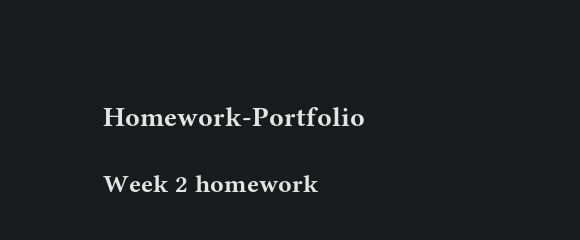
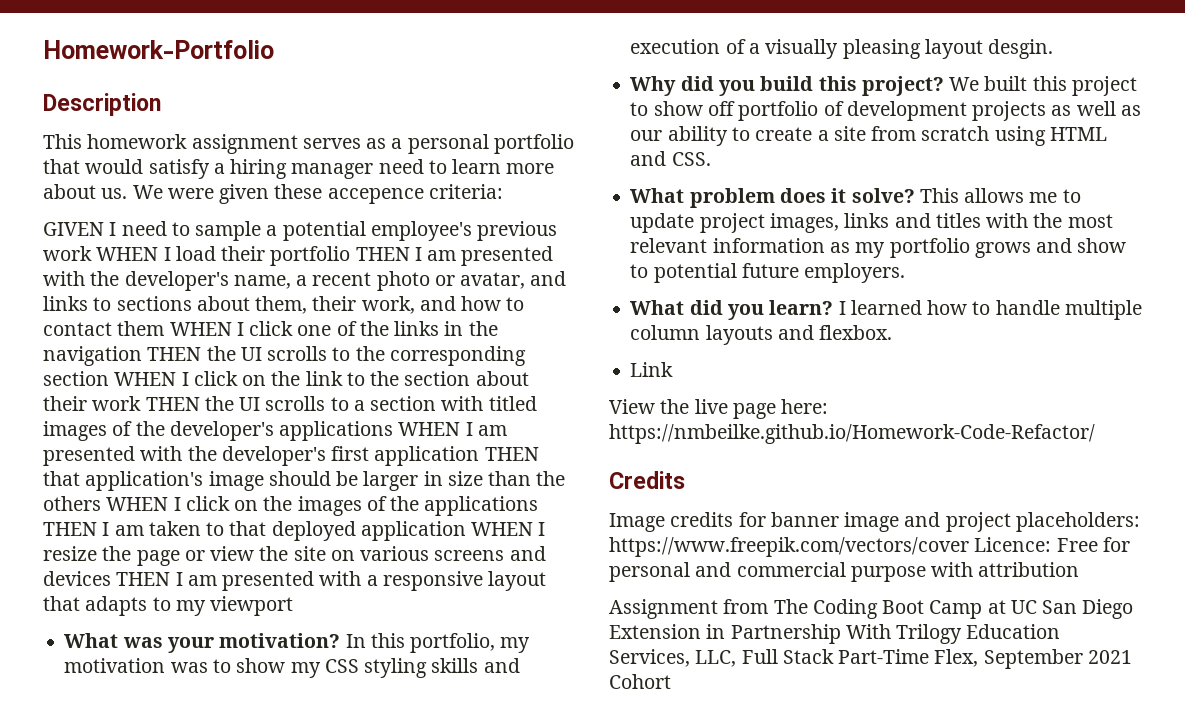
[103,175,319,192] Week 2 homework -> [43,93,161,116] [43,134,574,154] [43,159,555,179] [43,184,503,204] [43,221,558,241] [43,246,554,266] [43,271,567,291] [43,296,525,314] [43,321,498,336] [43,346,526,366] [43,371,529,386] [43,396,537,411] [43,421,507,441] [43,446,539,466] [43,471,566,491] [43,496,539,516] [43,521,546,541] [43,546,546,566] [43,571,547,591] [43,596,294,616] [64,633,531,653] [64,658,520,678] [630,39,1054,59] [630,76,1137,96] [630,101,1141,121] [630,126,1107,146] [630,151,711,166] [630,188,1081,208] [630,213,1113,233] [630,238,1127,258] [630,263,906,283] [630,300,1142,320] [630,325,893,345] [630,362,674,377] [609,399,829,419] [609,424,1095,444] [609,471,685,489] [609,512,1140,532] [609,537,1130,557] [609,562,1080,582] [609,599,1134,619] [609,624,1061,644] [609,649,1132,669] [609,674,671,689] Description // This homework assignment serves as a personal portfolio that would satisfy a hiring manager need to learn more about us. We were given these accepence criteria: // GIVEN I need to sample a potential employee's previous work WHEN I load their portfolio THEN I am presented with the developer's name, a recent photo or avatar, and links to sections about them, their work, and how to contact them WHEN I click one of the links in the navigation THEN the UI scrolls to the corresponding section WHEN I click on the link to the section about their work THEN the UI scrolls to a section with titled images of the developer's applications WHEN I am presented with the developer's first application THEN that application's image should be larger in size than the others WHEN I click on the images of the applications THEN I am taken to that deployed application WHEN I resize the page or view the site on various screens and devices THEN I am presented with a responsive layout that adapts to my viewport // What was your motivation? In this portfolio, my motivation was to show my CSS styling skills and execution of a visually pleasing layout desgin. // Why did you build this project? We built this project to show off portfolio of development projects as well as our ability to create a site from scratch using HTML and CSS. // What problem does it solve? This allows me to update project images, links and titles with the most relevant information as my portfolio grows and show to potential future employers. // What did you learn? I learned how to handle multiple column layouts and flexbox. // Link // View the live page here: https://nmbeilke.github.io/Homework-Code-Refactor/ // Credits // Image credits for banner image and project placeholders: https://www.freepik.com/vectors/cover Licence: Free for personal and commercial purpose with attribution // Assignment from The Coding Boot Camp at UC San Diego Extension in Partnership With Trilogy Education Services, LLC, Full Stack Part-Time Flex, September 2021 Cohort

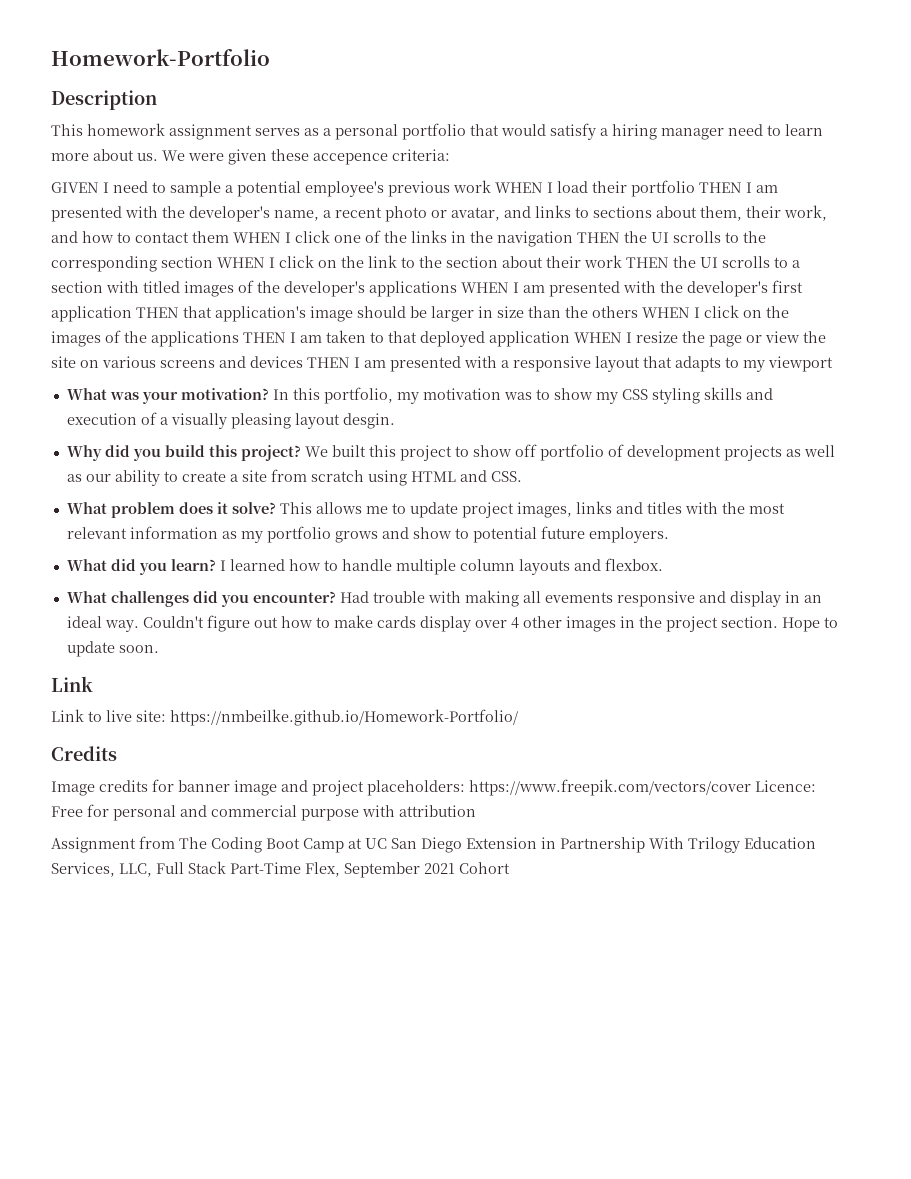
[630,362,674,377] [609,399,829,419] [609,424,1095,444] Link // View the live page here: https://nmbeilke.github.io/Homework-Code-Refactor/ -> [66,590,822,607] [66,615,838,632] [66,641,159,657] [51,676,93,692] [51,709,518,726] What challenges did you encounter? Had trouble with making all evements responsive and display in an ideal way. Couldn't figure out how to make cards display over 4 other images in the project section. Hope to update soon. // Link // Link to live site: https://nmbeilke.github.io/Homework-Portfolio/

